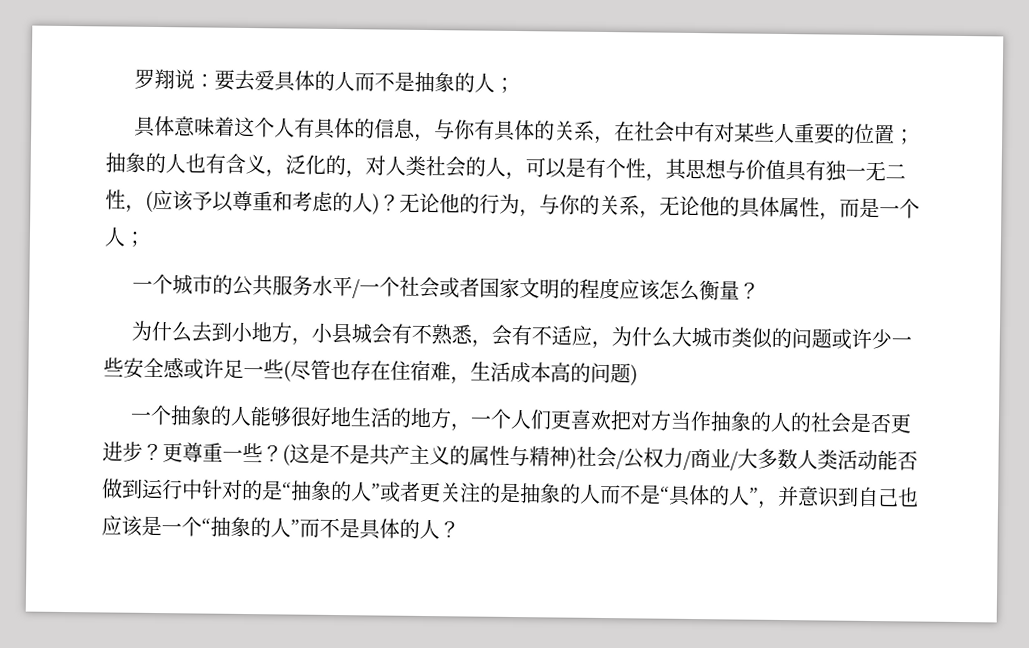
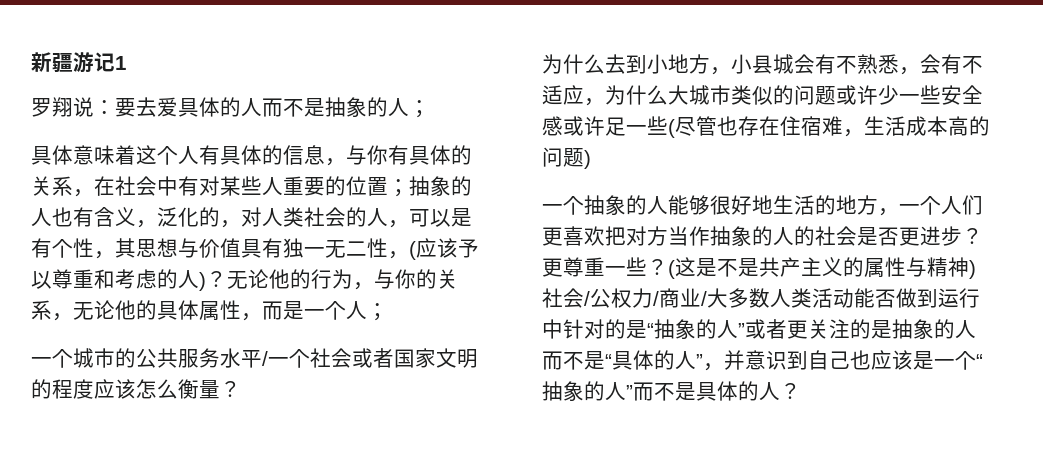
(133, 78) none -> [31,52,126,73] 新疆游记1 //

